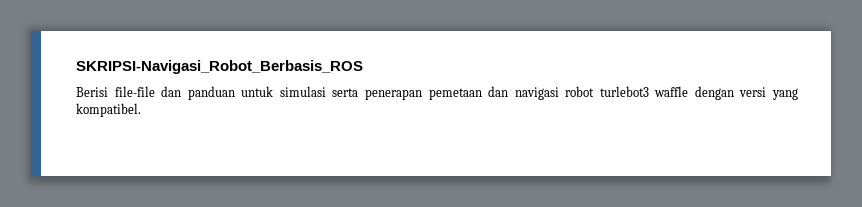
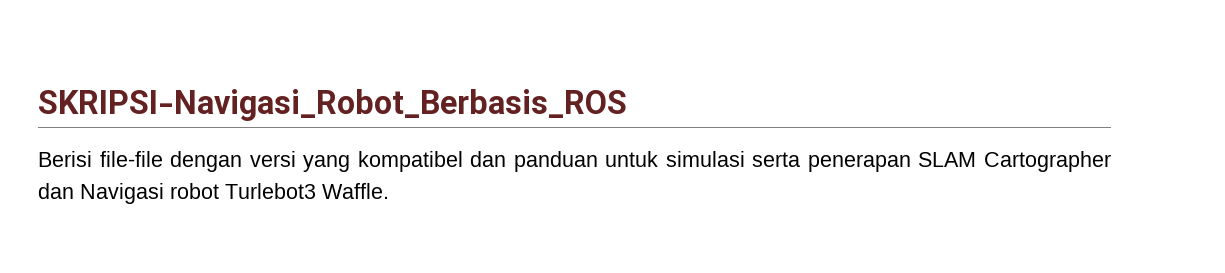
(155, 91) none -> [170,151,463,172] dengan versi yang kompatibel
[428,86,798,100] [76,103,141,117] pemetaan dan navigasi robot turlebot3 waffle dengan versi yang kompatibel. -> [918,151,1111,172] [38,183,389,204] SLAM Cartographer dan Navigasi robot Turlebot3 Waffle.

